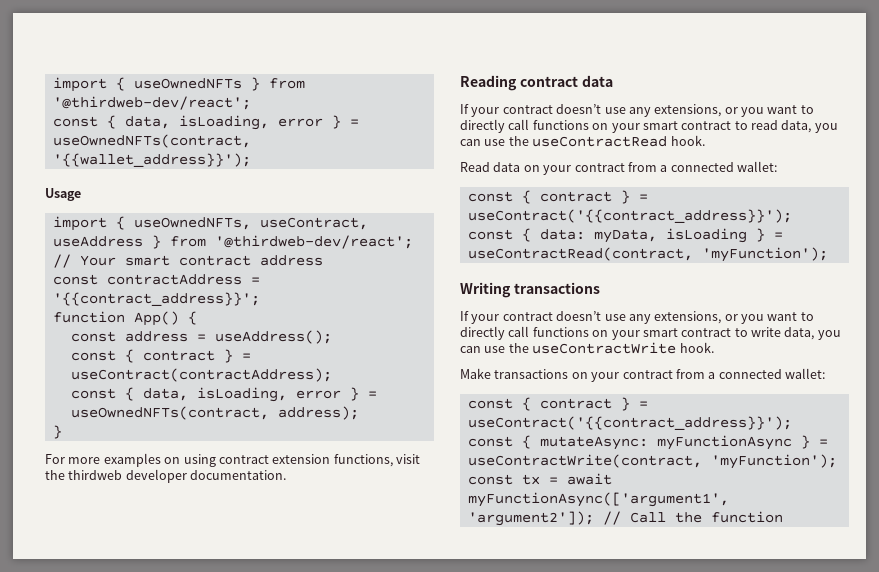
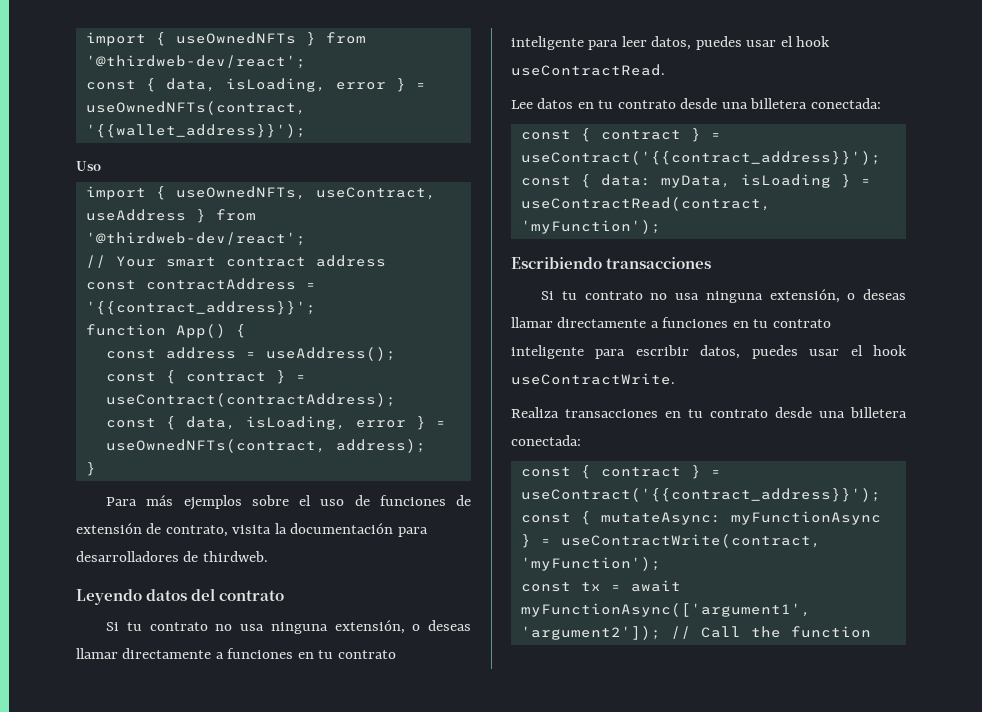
[45,188,81,201] Usage -> [76,161,101,171] Uso
[45,453,420,467] [45,469,287,483] [460,75,613,91] [460,104,814,117] [460,119,838,133] [460,135,705,147] [460,161,777,175] For more examples on using contract extension functions, visit the thirdweb developer documentation. // Reading contract data // If your contract doesn’t use any extensions, or you want to directly call functions on your smart contract to read data, you can use the useContractRead hook. // Read data on your contract from a connected wallet: -> [106,495,471,510] [76,523,428,537] [76,551,268,562] [76,588,285,605] [106,620,471,634] [76,648,396,659] [511,36,831,50] [511,64,665,76] [511,98,881,109] Para más ejemplos sobre el uso de funciones de extensión de contrato, visita la documentación para desarrolladores de thirdweb. // Leyendo datos del contrato // Si tu contrato no usa ninguna extensión, o deseas llamar directamente a funciones en tu contrato inteligente para leer datos, puedes usar el hook useContractRead. // Lee datos en tu contrato desde una billetera conectada:
[460,282,600,298] [460,311,814,324] [460,326,841,340] [460,342,714,354] [460,368,825,382] Writing transactions // If your contract doesn’t use any extensions, or you want to directly call functions on your smart contract to write data, you can use the useContractWrite hook. // Make transactions on your contract from a connected wallet: -> [511,257,712,269] [541,289,906,303] [511,317,831,328] [511,345,907,359] [511,373,675,385] [511,407,907,418] [511,435,581,446] Escribiendo transacciones // Si tu contrato no usa ninguna extensión, o deseas llamar directamente a funciones en tu contrato inteligente para escribir datos, puedes usar el hook useContractWrite. // Realiza transacciones en tu contrato desde una billetera conectada:

